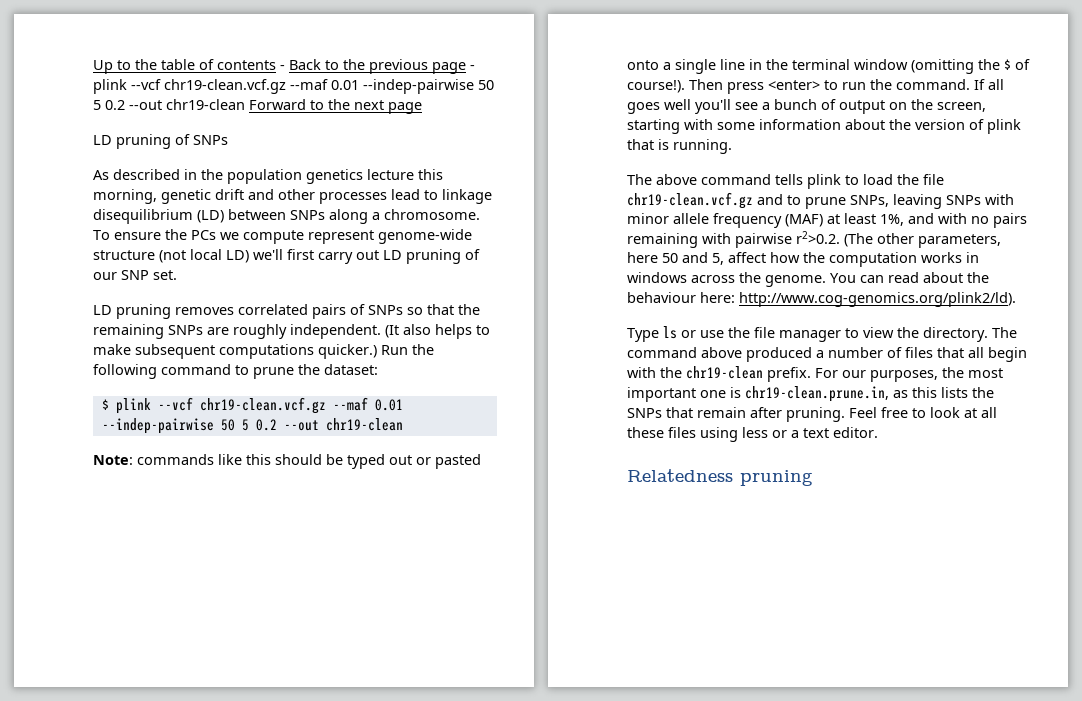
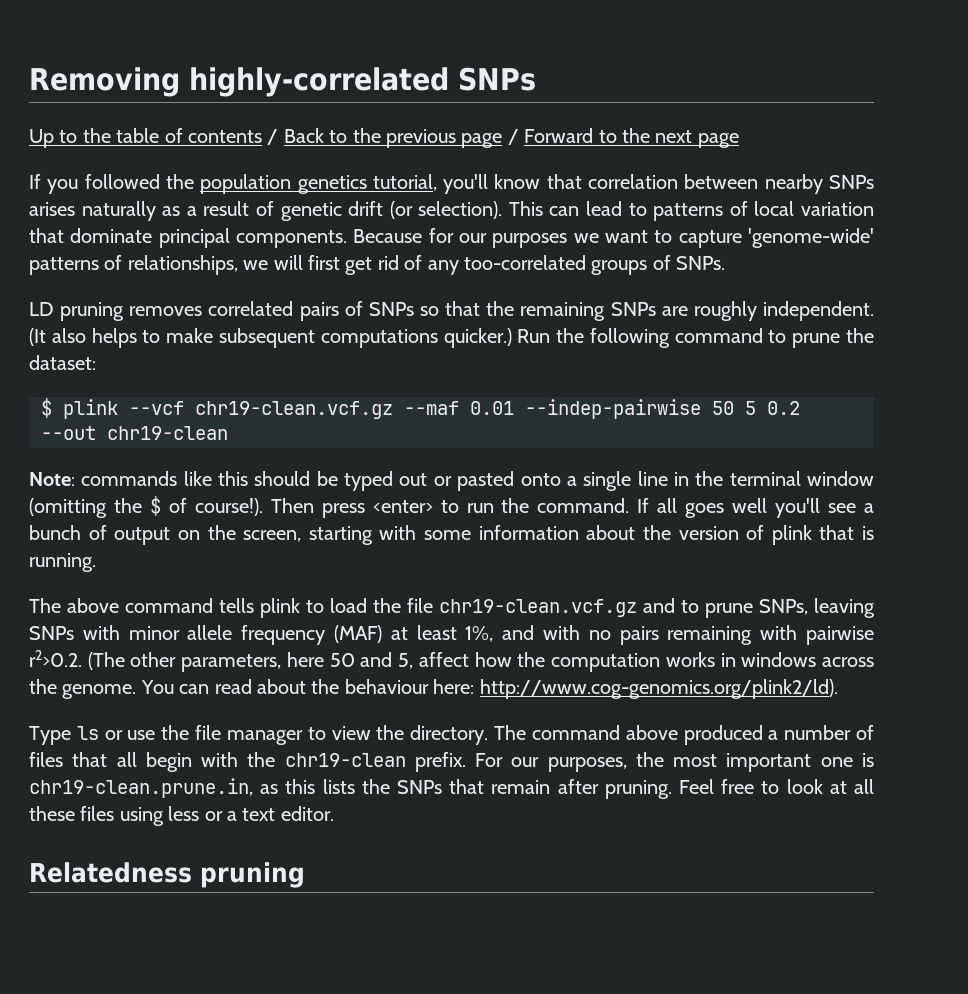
(93, 67) none -> [29,67,536,97] Removing highly-correlated SNPs //
[280,65,285,70] - -> [267,129,279,145] /
[470,65,475,70] [93,79,494,94] [93,99,245,110] - plink --vcf chr19-clean.vcf.gz --maf 0.01 --indep-pairwise 50 5 0.2 --out chr19-clean -> [507,129,519,145] /
[93,134,228,149] [93,169,443,184] [93,189,492,204] [93,209,480,224] [93,229,472,244] [93,249,480,264] [93,270,177,280] LD pruning of SNPs // As described in the population genetics lecture this morning, genetic drift and other processes lead to linkage disequilibrium (LD) between SNPs along a chromosome. To ensure the PCs we compute represent genome-wide structure (not local LD) we'll first carry out LD pruning of our SNP set. -> [29,174,874,194] [29,201,875,221] [29,228,875,248] [29,255,726,275] If you followed the population genetics tutorial, you'll know that correlation between nearby SNPs arises naturally as a result of genetic drift (or selection). This can lead to patterns of local variation that dominate principal components. Because for our purposes we want to capture 'genome-wide' patterns of relationships, we will first get rid of any too-correlated groups of SNPs.

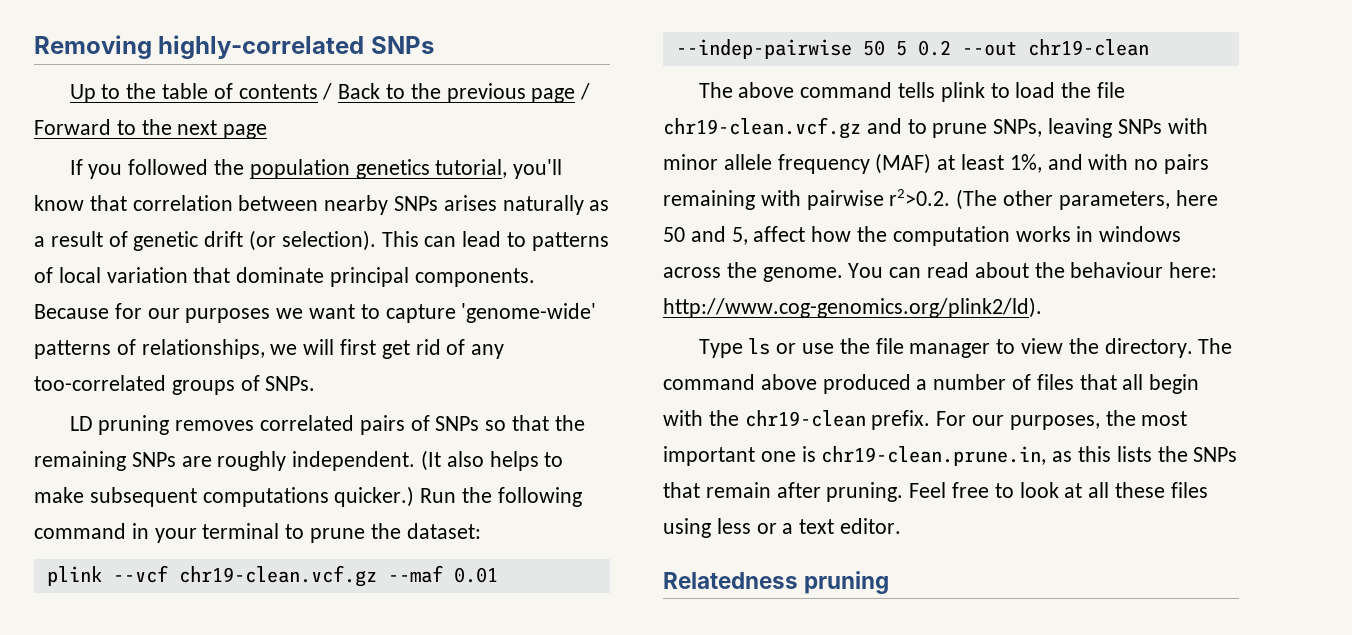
(763, 335) none -> [131,523,280,543] in your terminal
[41,398,52,418] $ -> (481, 531) none
[29,471,875,491] [29,496,874,518] [29,525,874,545] [29,553,96,572] // Note: commands like this should be typed out or pasted onto a single line in the terminal window (omitting the $ of course!). Then press <enter> to run the command. If all goes well you'll see a bunch of output on the screen, starting with some information about the version of plink that is running. -> (1149, 47) none

